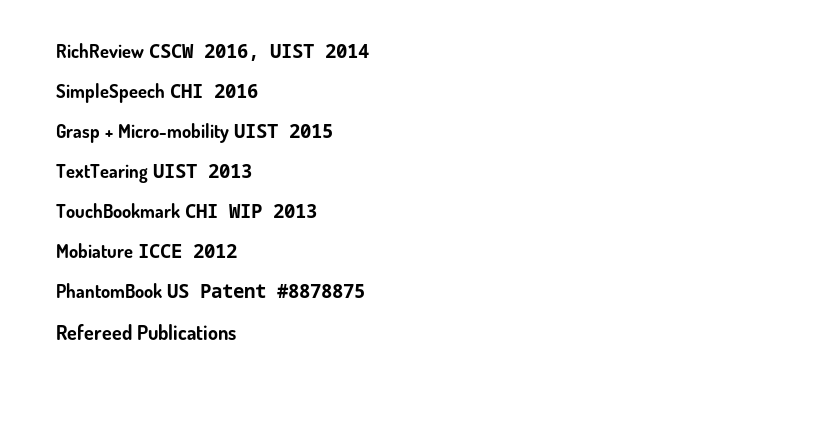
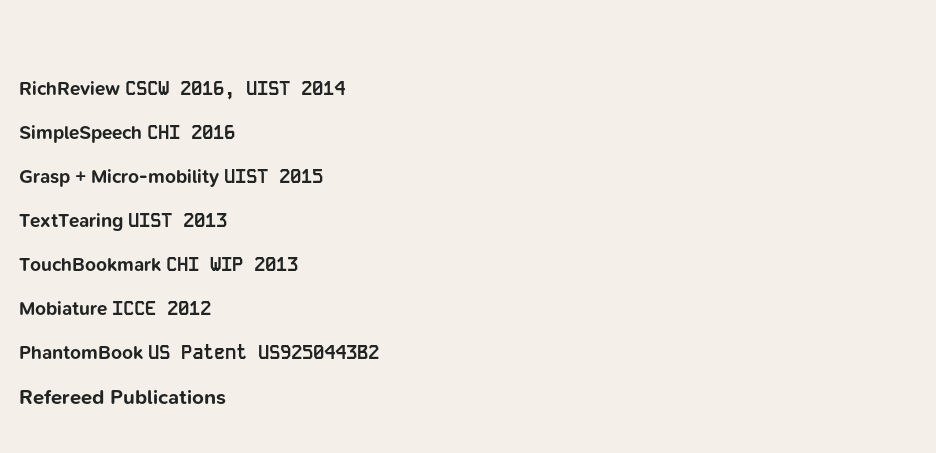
[276,284,365,298] #8878875 -> [258,345,380,359] US9250443B2

